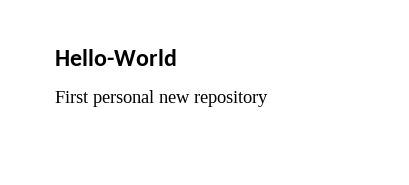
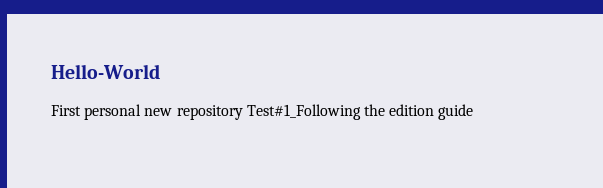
(268, 99) none -> [246,104,474,120] Test#1_Following the edition guide

